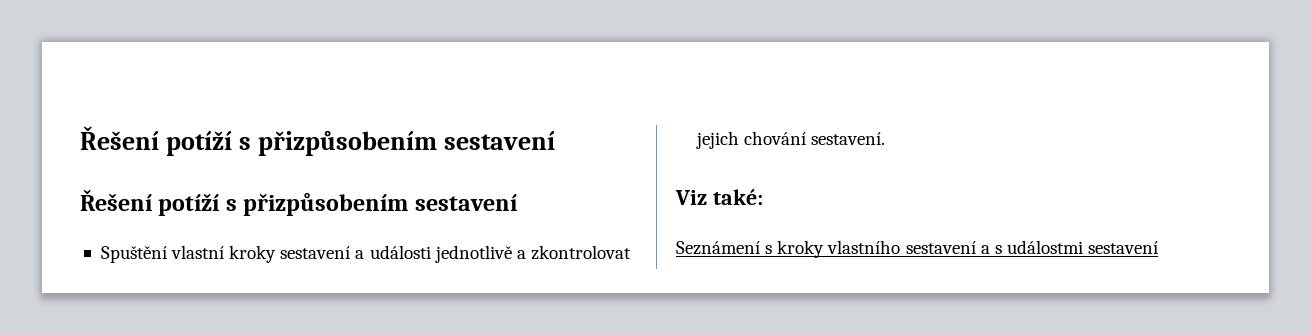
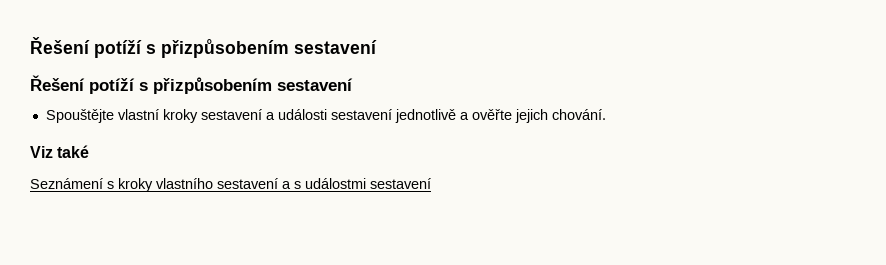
[100,246,167,263] Spuštění -> [45,109,114,123] Spouštějte
(431, 252) none -> [330,109,392,120] sestavení
[530,245,631,260] [695,131,886,149] zkontrolovat jejich chování sestavení. -> [471,109,606,123] ověřte jejich chování.
[712,189,763,205] také: -> [57,145,90,158] také

